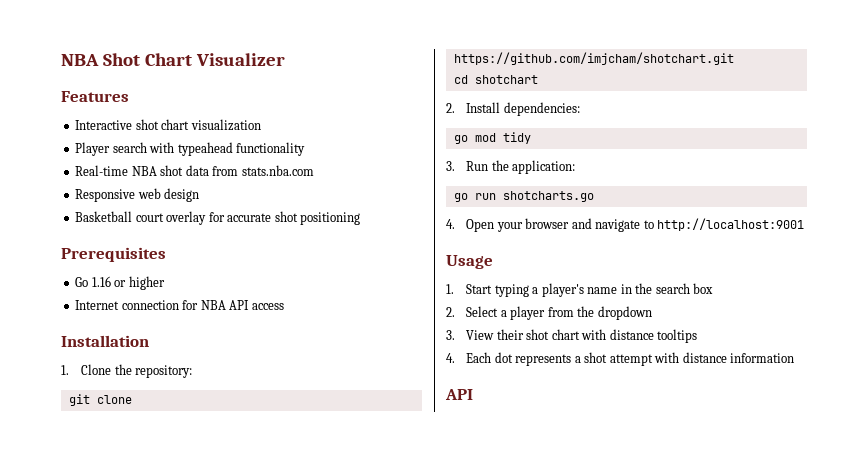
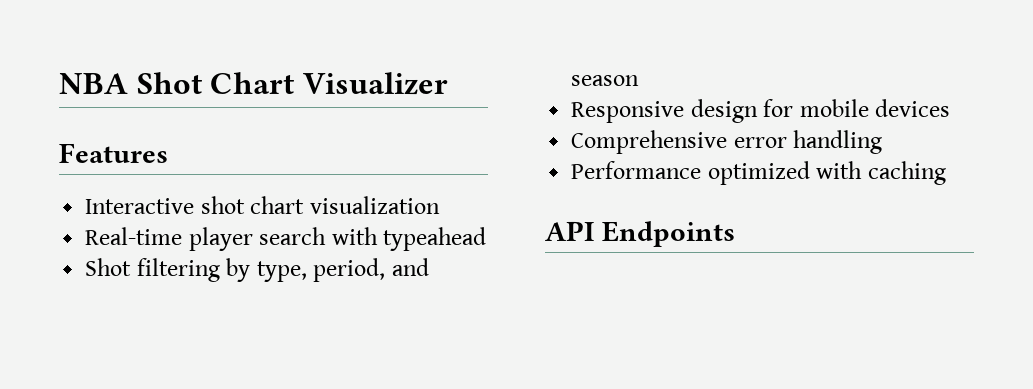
[75,142,111,156] Player -> [85,227,253,251] Real-time player
[236,142,306,156] [75,165,314,176] functionality // Real-time NBA shot data from stats.nba.com -> [85,258,429,282] [571,75,640,86] // Shot filtering by type, period, and season
[137,188,161,199] web -> (685, 112) none
[75,211,361,225] [61,247,166,262] [75,276,165,290] [75,300,284,310] [61,335,149,347] [61,364,193,378] [68,394,132,406] [453,52,734,65] [453,75,538,84] [446,102,580,116] [453,132,531,144] [446,160,576,174] [453,191,594,202] [446,218,805,232] [446,255,493,269] [446,283,714,297] [446,306,652,320] [446,329,698,343] [446,352,795,366] [445,389,473,400] // Basketball court overlay for accurate shot positioning // Prerequisites // Go 1.16 or higher // Internet connection for NBA API access // Installation // 1. Clone the repository: // git clone https://github.com/imjcham/shotchart.git // cd shotchart // 2. Install dependencies: // go mod tidy // 3. Run the application: // go run shotcharts.go // 4. Open your browser and navigate to http://localhost:9001 // Usage // 1. Start typing a player's name in the search box // 2. Select a player from the dropdown // 3. View their shot chart with distance tooltips // 4. Each dot represents a shot attempt with distance information // API -> [763,99,951,117] [571,130,883,154] [571,161,946,185] [545,221,735,247] for mobile devices // Comprehensive error handling // Performance optimized with caching // API Endpoints

